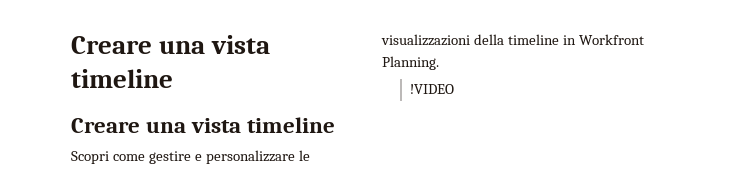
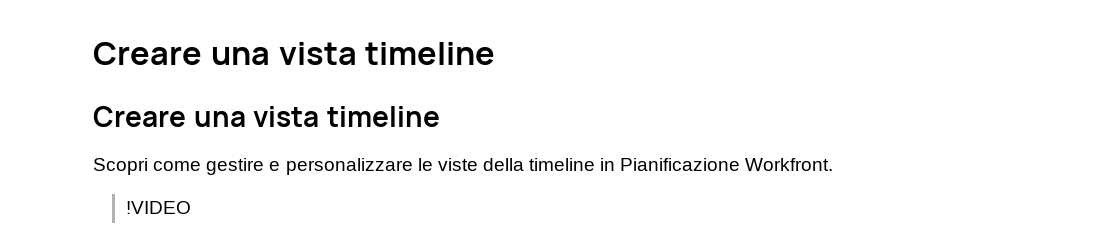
[381,34,470,46] visualizzazioni -> [437,158,478,171] viste
[578,34,644,45] [382,56,439,70] Workfront Planning. -> [620,158,834,171] Pianificazione Workfront.

